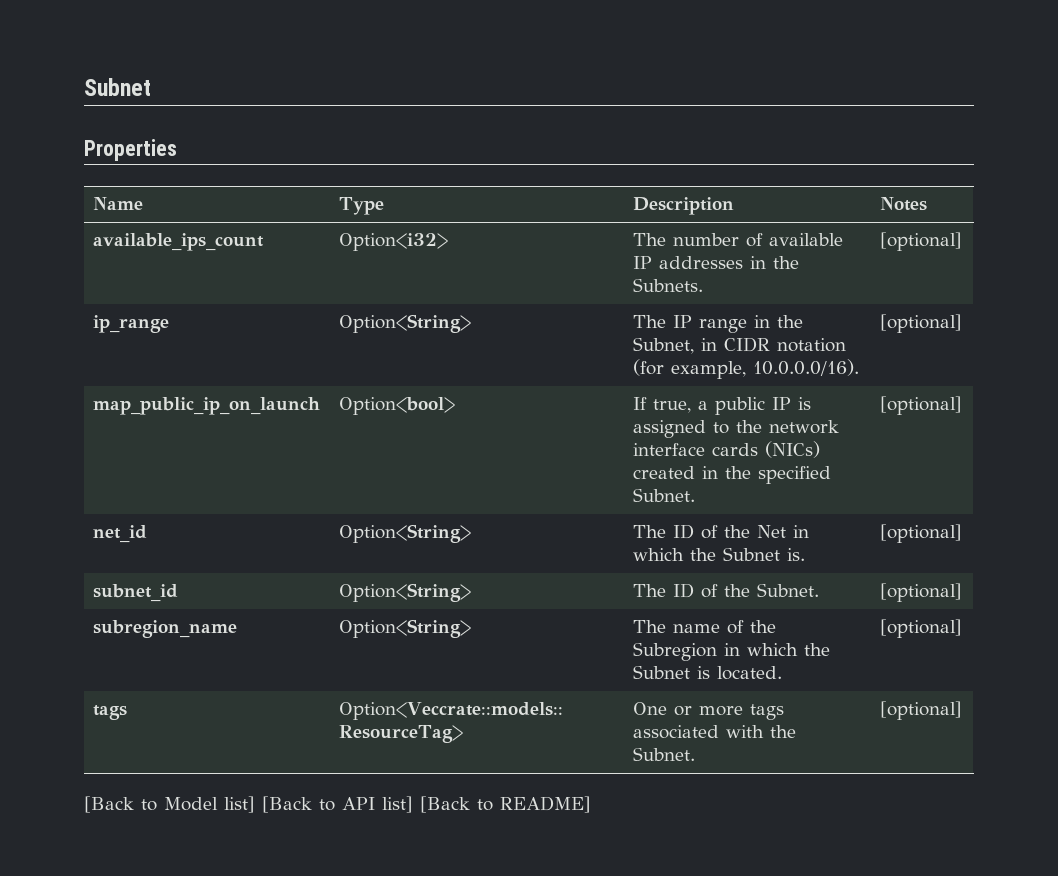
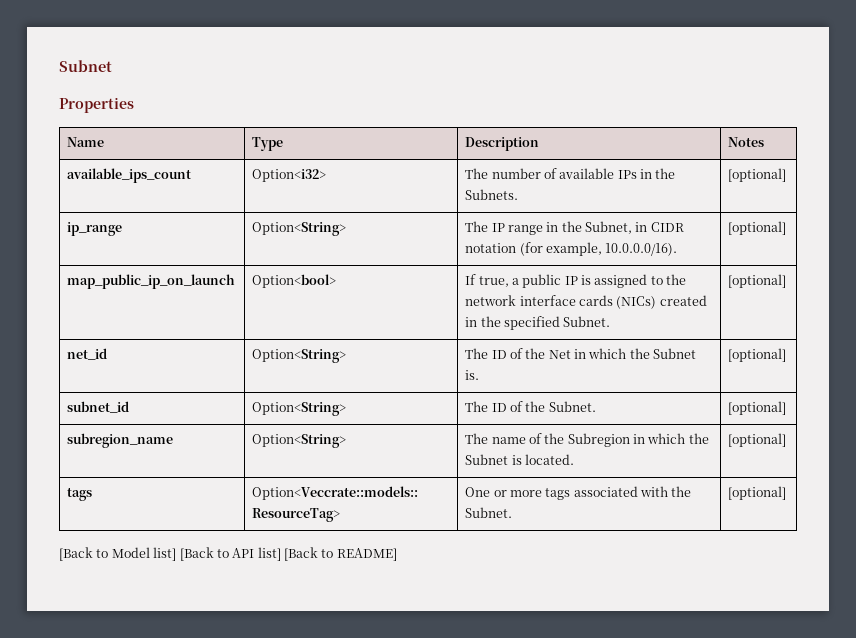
[633,256,744,269] IP addresses -> [617,170,637,179] IPs

